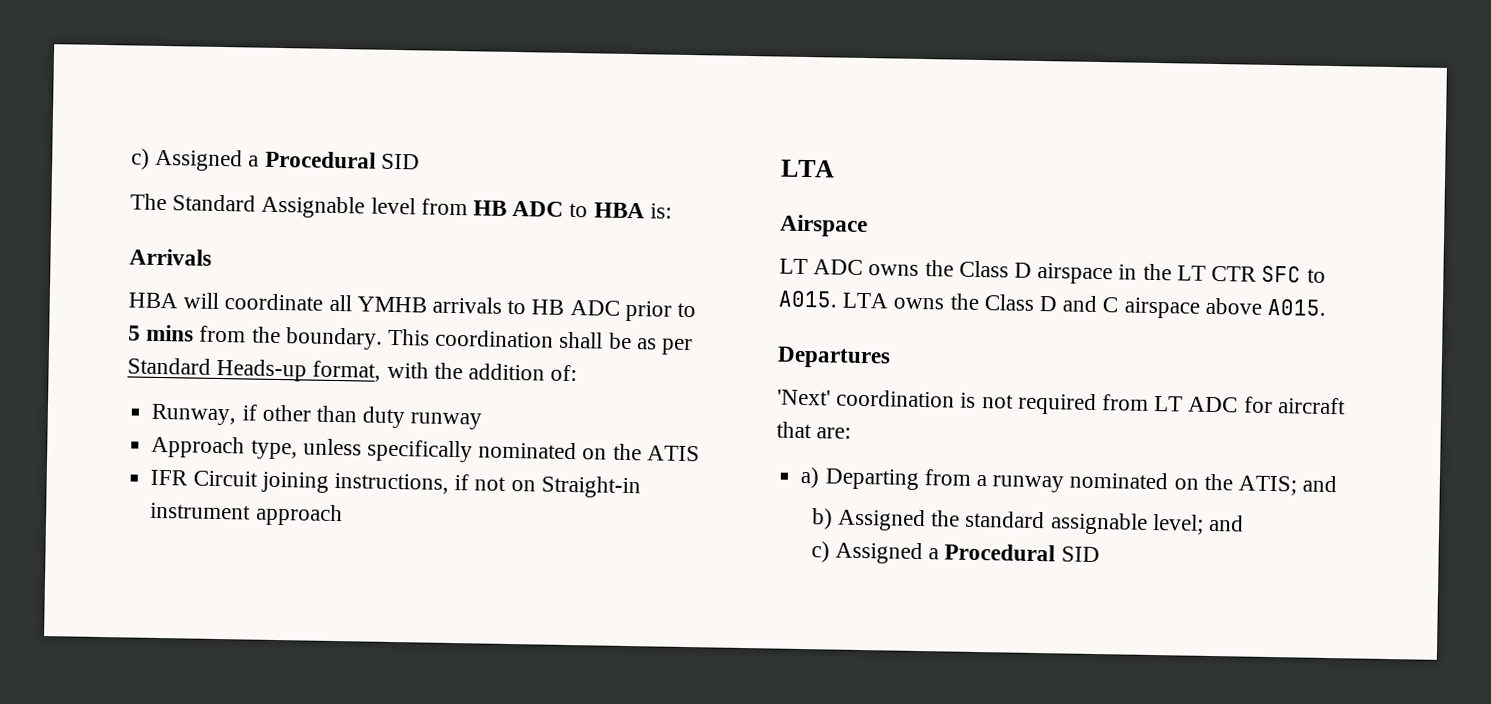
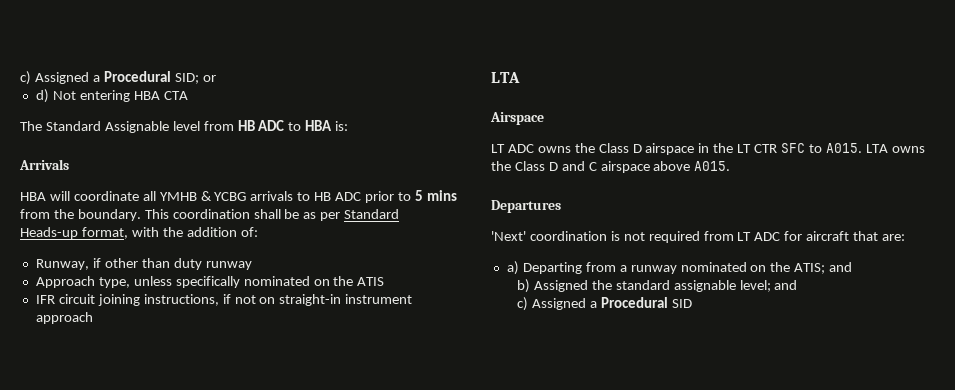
[131,148,420,172] c) Assigned a Procedural SID -> [20,71,216,85] [35,89,188,103] c) Assigned a Procedural SID; or // d) Not entering HBA CTA
(427, 304) none -> [200,191,247,201] & YCBG
[192,470,258,487] Circuit -> [58,294,95,304] circuit
[540,475,641,499] Straight-in -> [279,294,342,306] straight-in

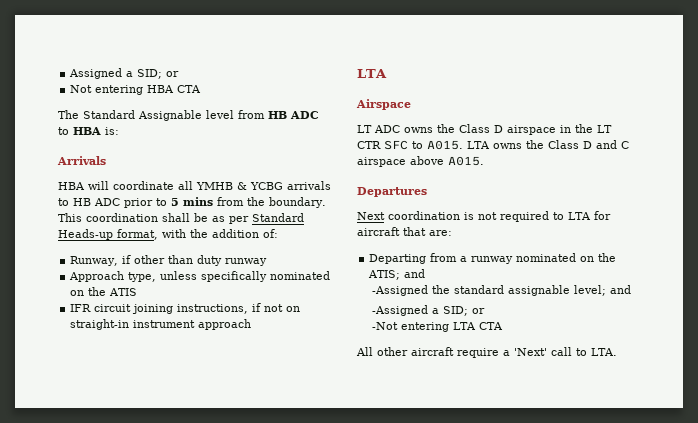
[20,71,216,85] [35,89,49,103] c) Assigned a Procedural SID; or // d) -> [69,68,180,79] Assigned a SID; or //
[491,231,526,241] 'Next' -> [357,212,385,220] Next
[703,231,781,241] from LT ADC -> [553,212,591,220] to LTA
[506,261,519,275] a) -> (452, 233) none
[516,279,588,293] b) Assigned -> [371,285,428,296] -Assigned
[516,297,692,311] c) Assigned a Procedural SID -> [371,305,485,316] [371,322,503,332] [356,347,617,358] -Assigned a SID; or // -Not entering LTA CTA // All other aircraft require a 'Next' call to LTA.

